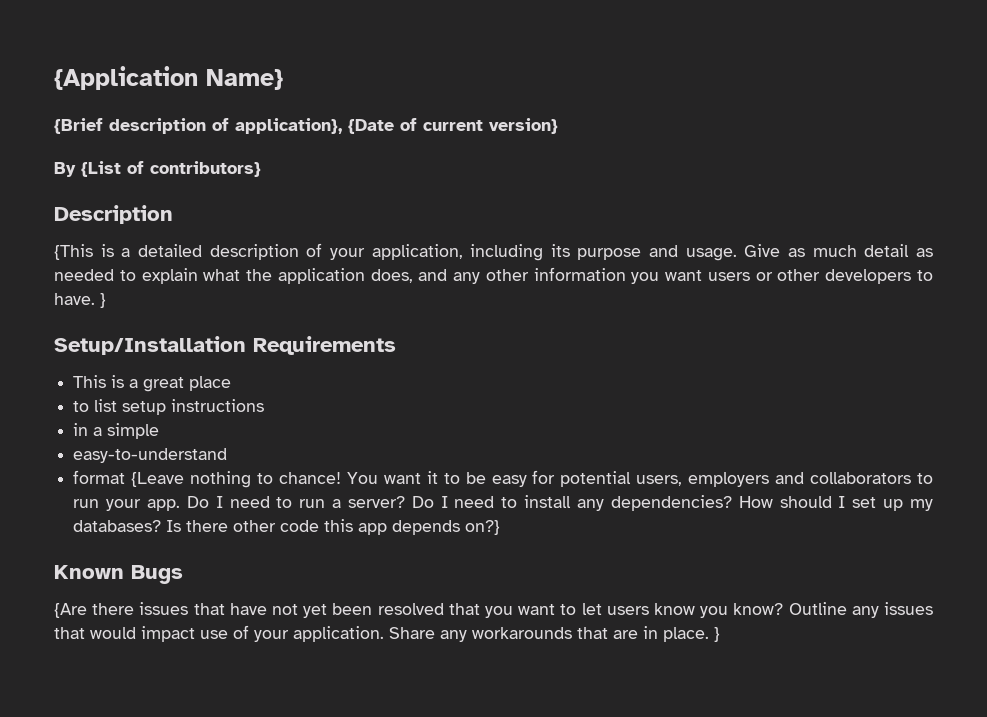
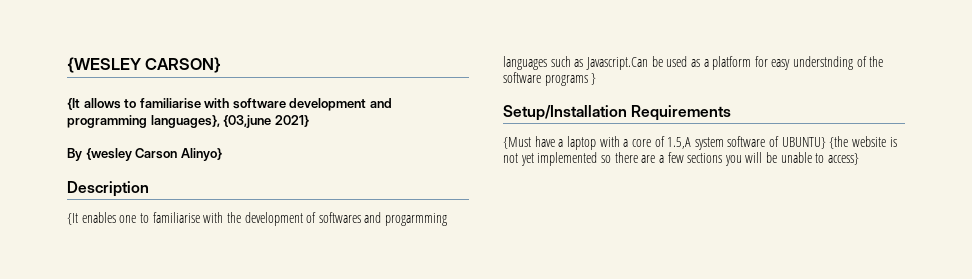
[54,66,283,90] [54,118,558,134] [54,161,261,177] [54,205,173,224] [54,243,933,261] [54,267,933,284] [54,293,106,308] [54,336,396,355] [73,375,232,392] [73,399,265,415] [73,423,160,439] [73,448,228,463] [73,470,933,488] [73,495,934,511] [73,519,501,535] [54,565,183,584] [54,602,934,618] [54,625,720,642] {Application Name} // {Brief description of application}, {Date of current version} // By {List of contributors} // Description // {This is a detailed description of your application, including its purpose and usage. Give as much detail as needed to explain what the application does, and any other information you want users or other developers to have. } // Setup/Installation Requirements // This is a great place // to list setup instructions // in a simple // easy-to-understand // format {Leave nothing to chance! You want it to be easy for potential users, employers and collaborators to run your app. Do I need to run a server? Do I need to install any dependencies? How should I set up my databases? Is there other code this app depends on?} // Known Bugs // {Are there issues that have not yet been resolved that you want to let users know you know? Outline any issues that would impact use of your application. Share any workarounds that are in place. } -> [67,57,222,73] [67,98,392,111] [67,115,309,128] [67,148,222,161] [67,181,149,197] [67,212,448,226] [503,56,884,70] [503,72,597,86] [503,105,732,121] [503,136,897,150] [503,152,860,166] {WESLEY CARSON} // {It allows to familiarise with software development and programming languages}, {03,june 2021} // By {wesley Carson Alinyo} // Description // {It enables one to familiarise with the development of softwares and progarmming languages such as Javascript.Can be used as a platform for easy understnding of the software programs } // Setup/Installation Requirements // {Must have a laptop with a core of 1.5,A system software of UBUNTU} {the website is not yet implemented so there are a few sections you will be unable to access}

